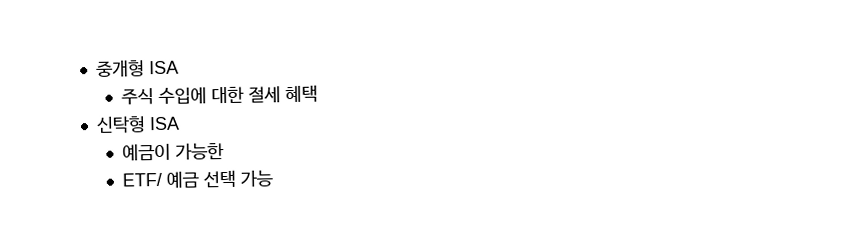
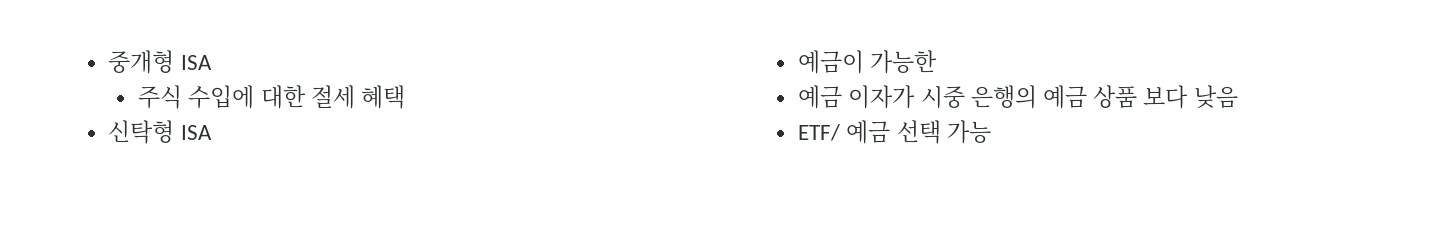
(225, 151) none -> [798,85,1238,109] // 예금 이자가 시중 은행의 예금 상품 보다 낮음

